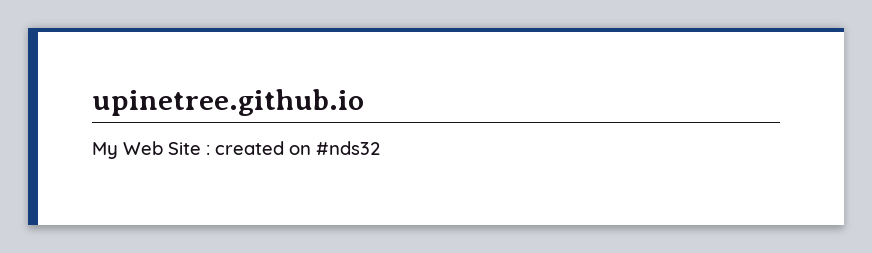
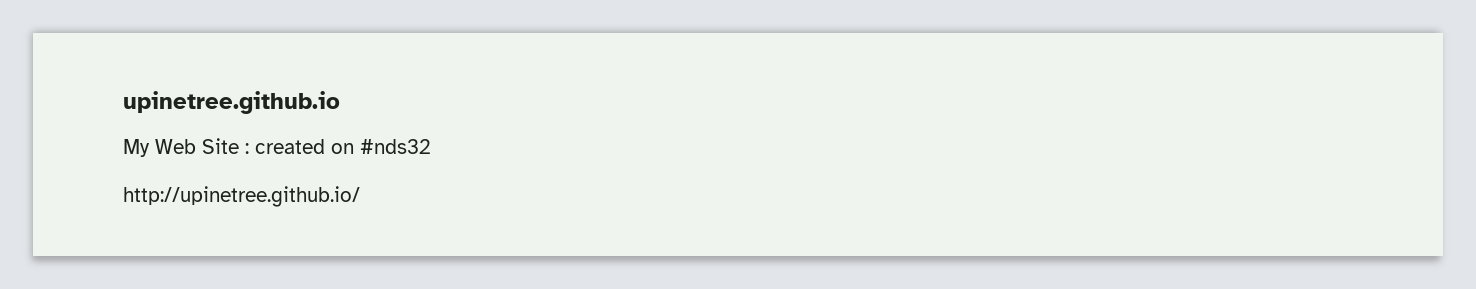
(380, 148) none -> [123,186,360,207] // http://upinetree.github.io/

